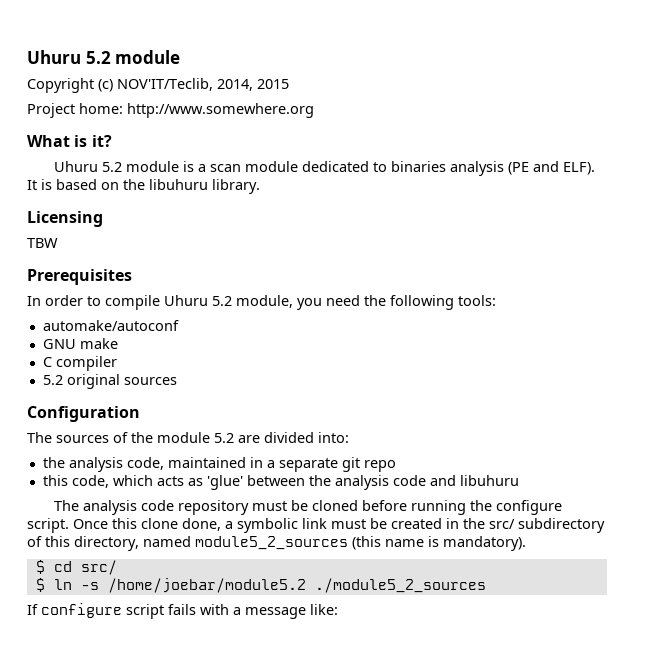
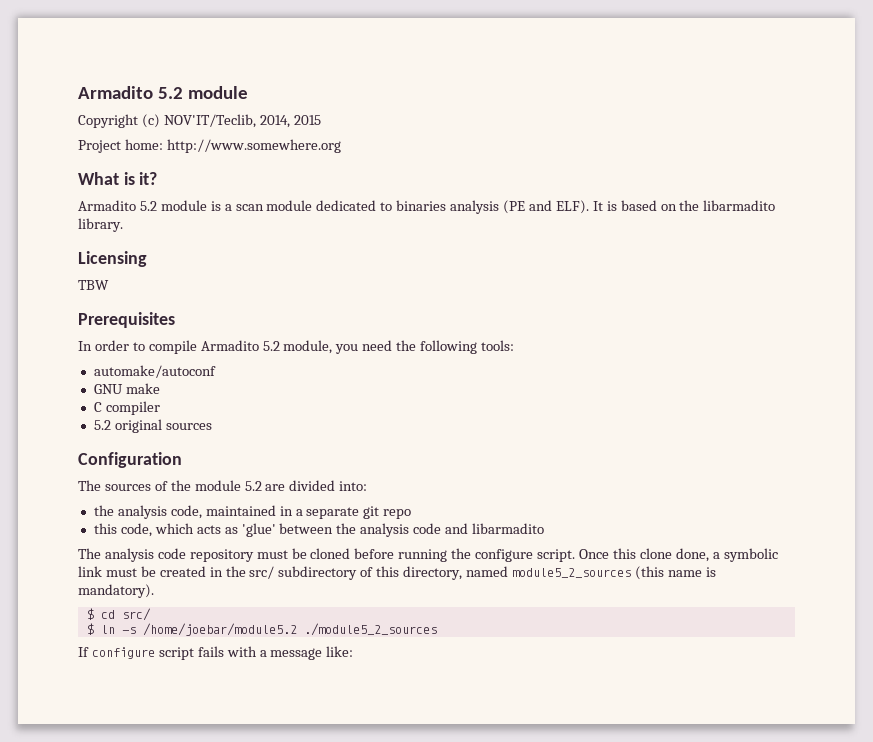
[27,50,81,64] Uhuru -> [78,86,153,99] Armadito
[54,161,99,172] Uhuru -> [78,200,136,211] Armadito
[149,179,208,190] libuhuru -> [703,200,776,211] libarmadito
[164,295,208,306] Uhuru -> [200,340,259,351] Armadito
[459,475,519,486] libuhuru -> [472,523,545,534] libarmadito

